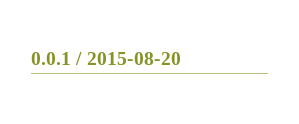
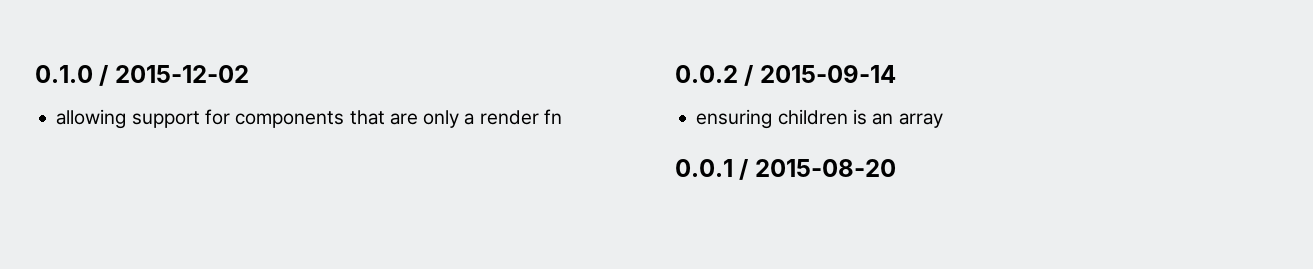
(31, 58) none -> [35,65,249,86] [56,109,562,129] [675,64,896,86] [696,109,943,129] 0.1.0 / 2015-12-02 // allowing support for components that are only a render fn // 0.0.2 / 2015-09-14 // ensuring children is an array //

